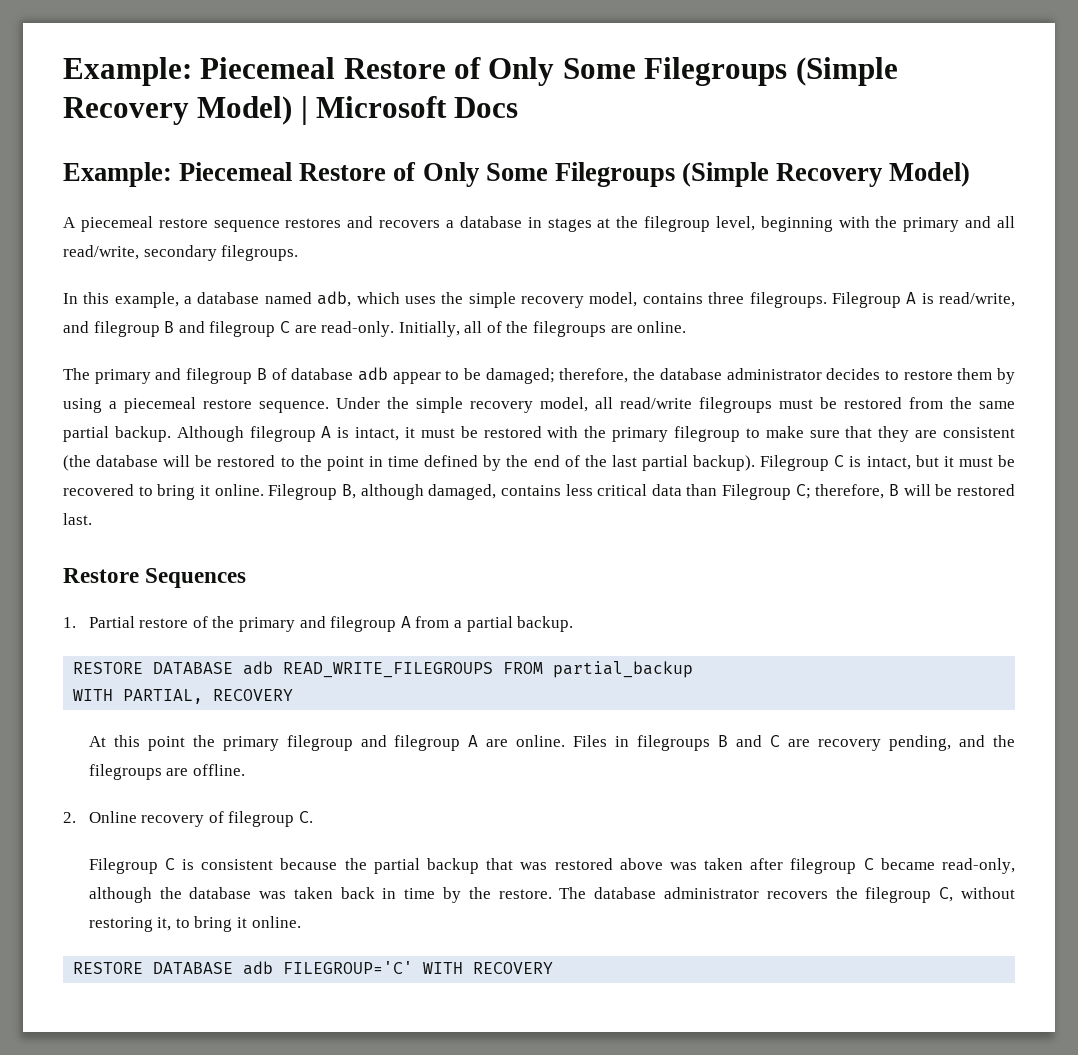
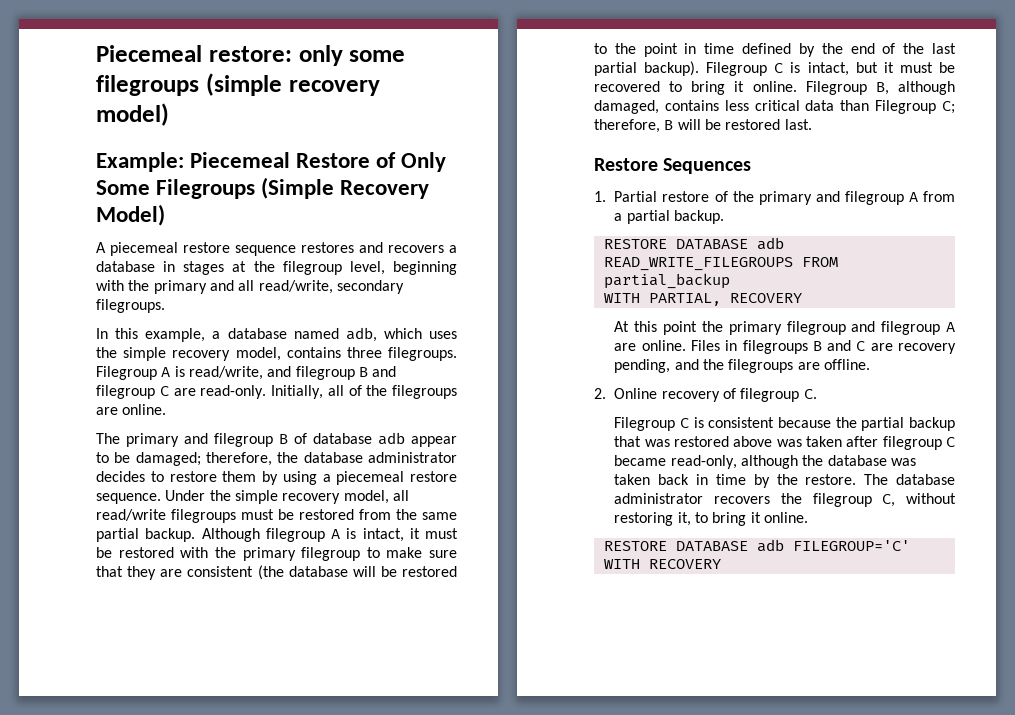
[63,57,898,86] [63,96,519,125] Example: Piecemeal Restore of Only Some Filegroups (Simple Recovery Model) | Microsoft Docs -> [96,45,406,66] [96,73,380,96] [96,103,169,126] Piecemeal restore: only some filegroups (simple recovery model)

